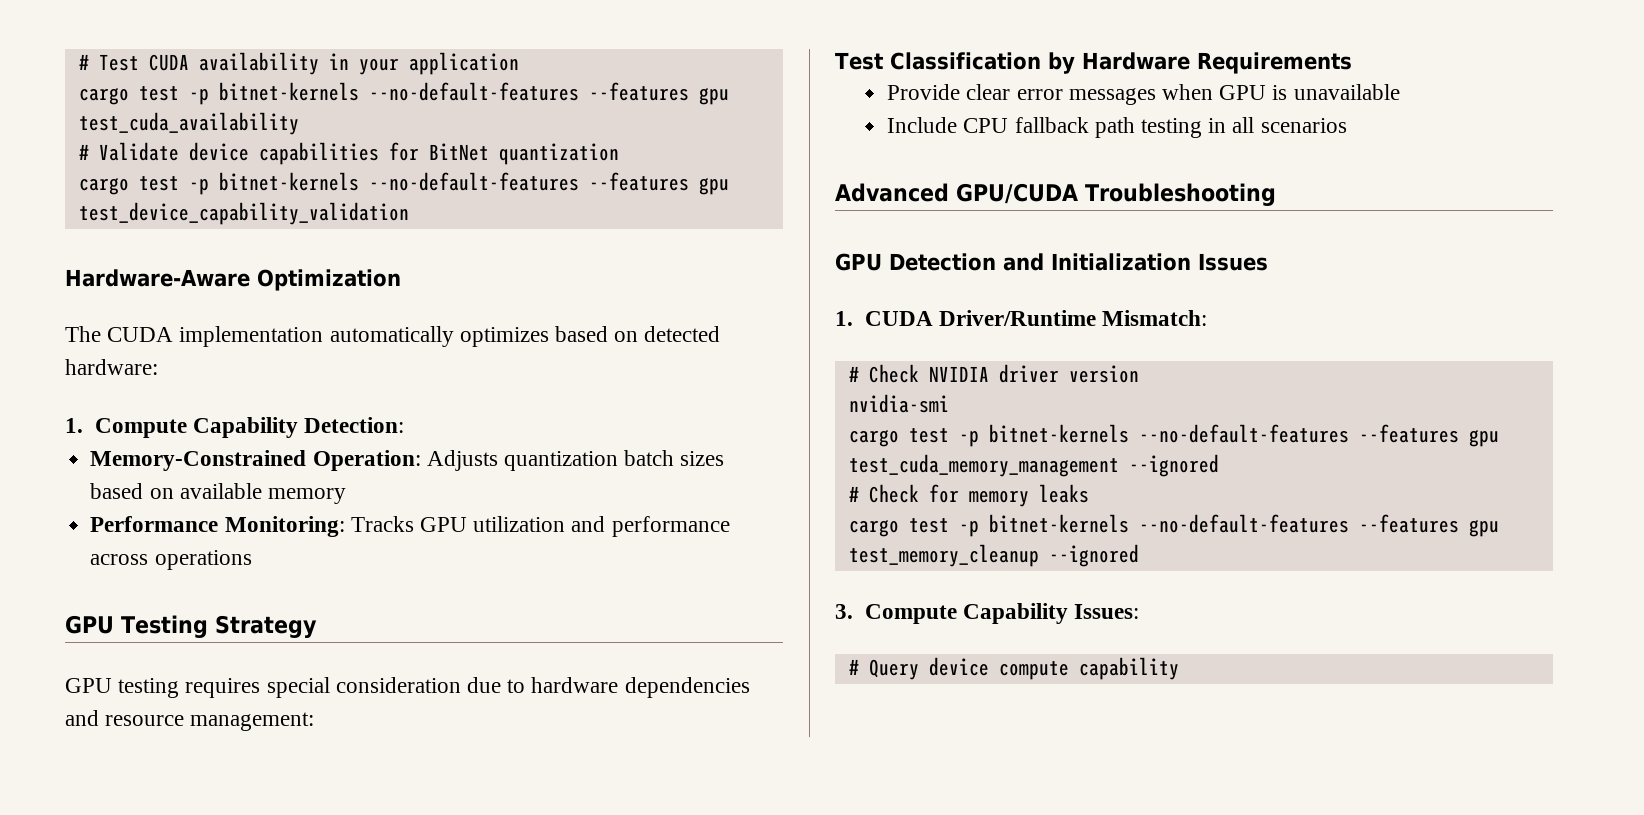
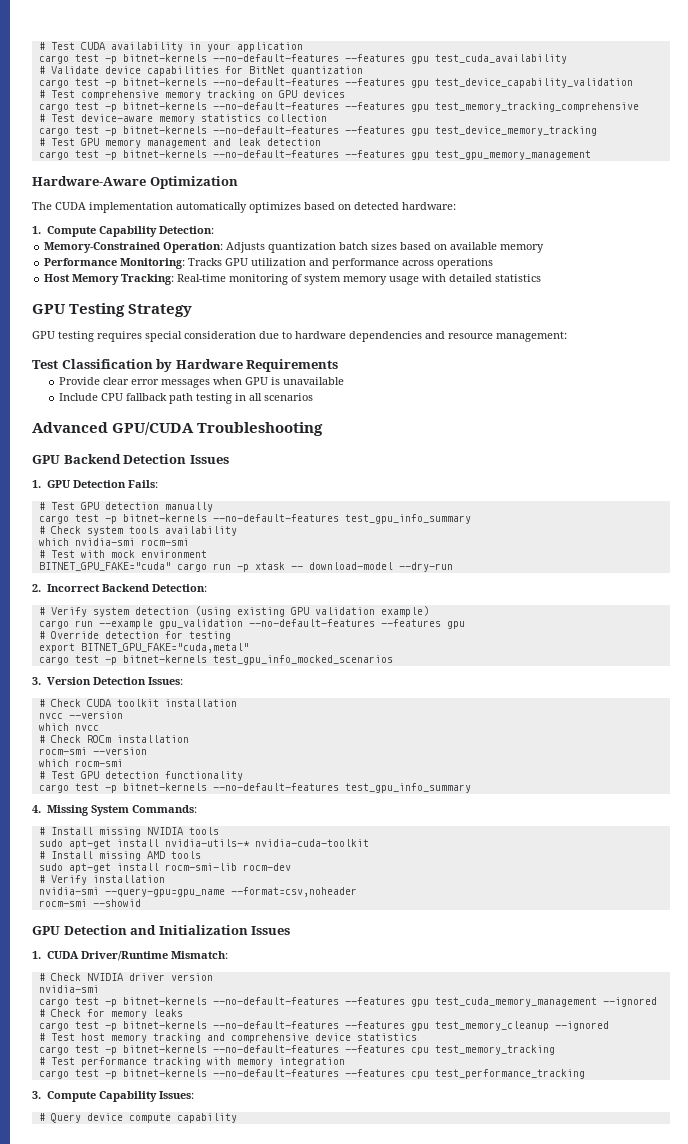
(409, 213) none -> [38,90,345,100] [38,102,639,112] [38,114,327,124] [38,126,597,136] [38,138,321,148] [38,150,591,160] // # Test comprehensive memory tracking on GPU devices // cargo test -p bitnet-kernels --no-default-features --features gpu test_memory_tracking_comprehensive // # Test device-aware memory statistics collection // cargo test -p bitnet-kernels --no-default-features --features gpu test_device_memory_tracking // # Test GPU memory management and leak detection // cargo test -p bitnet-kernels --no-default-features --features gpu test_gpu_memory_management
(252, 560) none -> [44,274,542,285] // Host Memory Tracking: Real-time monitoring of system memory usage with detailed statistics
(1276, 194) none -> [32,454,229,464] [32,480,158,488] [38,502,213,512] [38,514,471,524] [38,526,237,536] [38,538,189,546] [38,550,207,558] [38,562,453,572] [32,584,207,592] [38,606,429,617] [38,619,465,629] [38,631,231,641] [38,643,249,653] [38,655,393,665] [32,677,183,685] [38,699,237,707] [38,711,123,719] [38,723,99,731] [38,735,189,743] [38,747,147,755] [38,759,123,767] [38,771,243,781] [38,783,471,793] [32,805,197,816] [38,827,219,837] [38,839,369,849] [38,851,201,861] [38,863,291,873] [38,875,165,885] [38,887,357,897] [38,899,141,907] // GPU Backend Detection Issues // 1. GPU Detection Fails: // # Test GPU detection manually // cargo test -p bitnet-kernels --no-default-features test_gpu_info_summary // # Check system tools availability // which nvidia-smi rocm-smi // # Test with mock environment // BITNET_GPU_FAKE="cuda" cargo run -p xtask -- download-model --dry-run // 2. Incorrect Backend Detection: // # Verify system detection (using existing GPU validation example) // cargo run --example gpu_validation --no-default-features --features gpu // # Override detection for testing // export BITNET_GPU_FAKE="cuda,metal" // cargo test -p bitnet-kernels test_gpu_info_mocked_scenarios // 3. Version Detection Issues: // # Check CUDA toolkit installation // nvcc --version // which nvcc // # Check ROCm installation // rocm-smi --version // which rocm-smi // # Test GPU detection functionality // cargo test -p bitnet-kernels --no-default-features test_gpu_info_summary // 4. Missing System Commands: // # Install missing NVIDIA tools // sudo apt-get install nvidia-utils-* nvidia-cuda-toolkit // # Install missing AMD tools // sudo apt-get install rocm-smi-lib rocm-dev // # Verify installation // nvidia-smi --query-gpu=gpu_name --format=csv,noheader // rocm-smi --showid
(1139, 555) none -> [38,1033,417,1043] [38,1045,555,1055] [38,1057,345,1067] [38,1069,585,1079] // # Test host memory tracking and comprehensive device statistics // cargo test -p bitnet-kernels --no-default-features --features cpu test_memory_tracking // # Test performance tracking with memory integration // cargo test -p bitnet-kernels --no-default-features --features cpu test_performance_tracking

